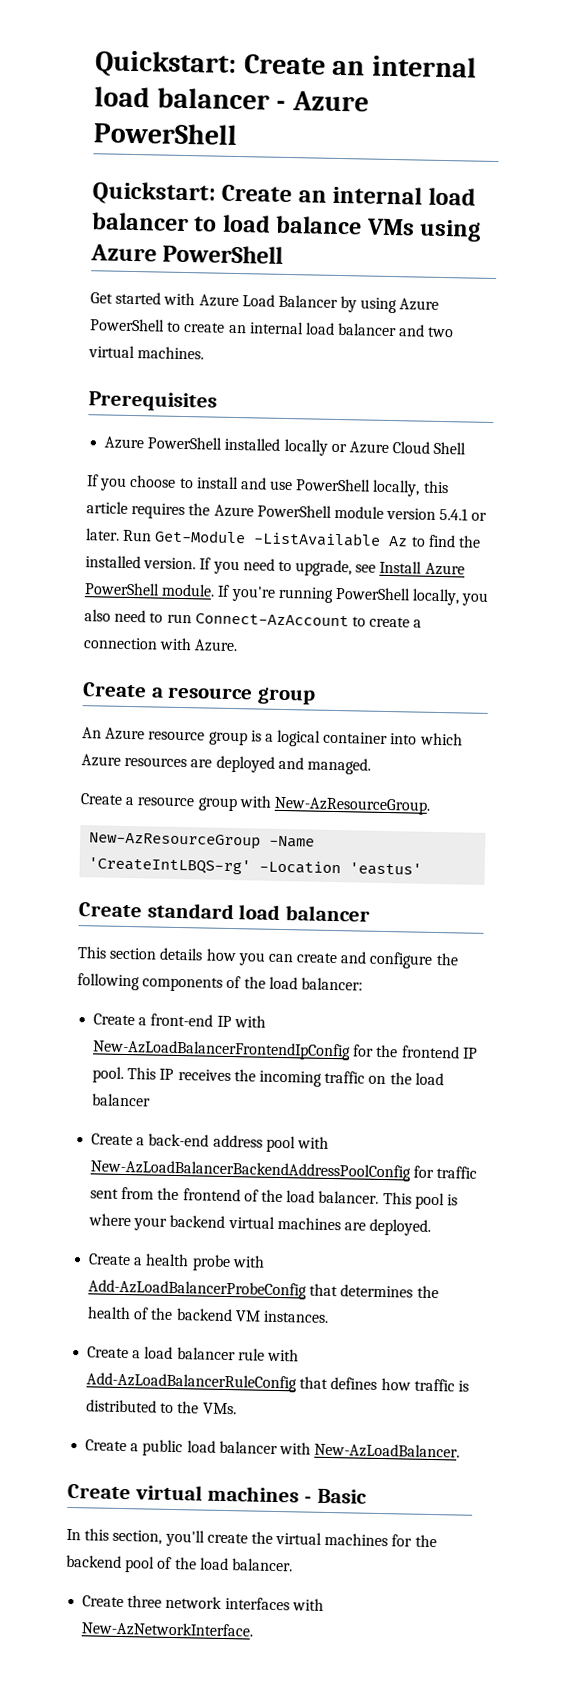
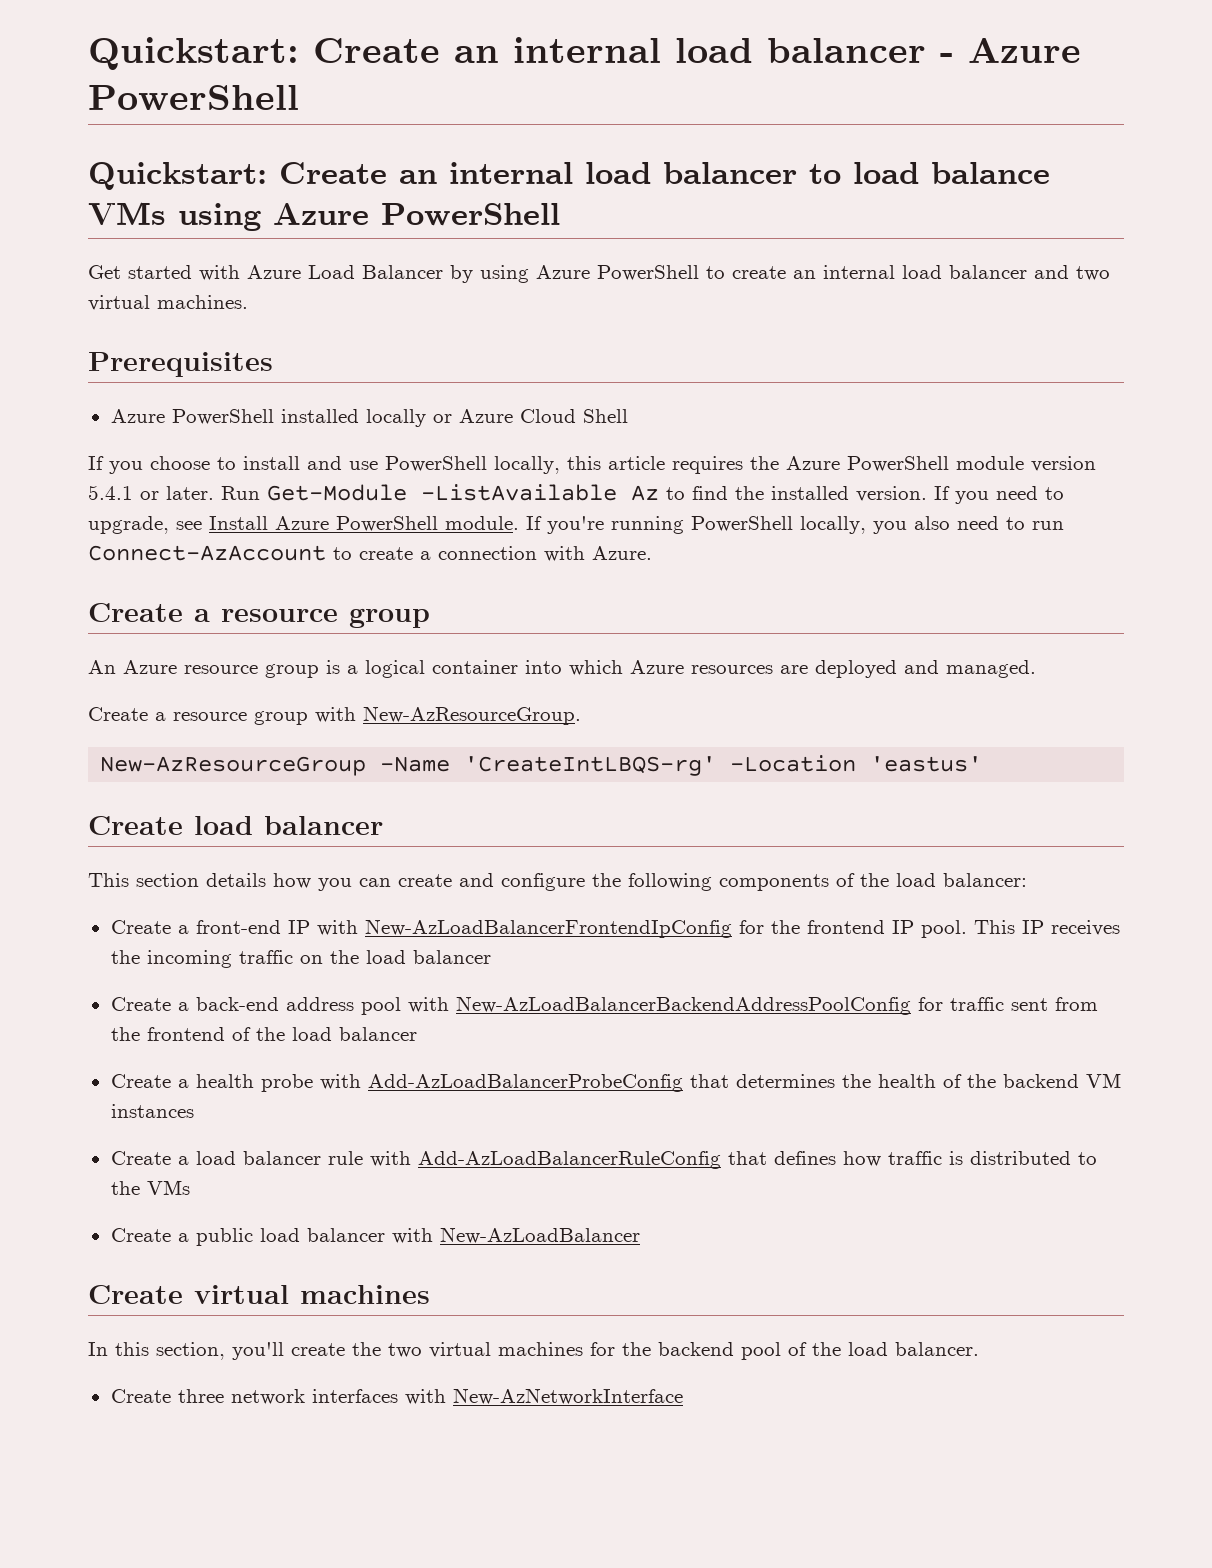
[146,902,234,920] standard -> (183, 825) none
[318,1190,458,1210] [88,1213,432,1236] balancer. This pool is where your backend virtual machines are deployed. -> [338,1027,417,1041] balancer
[262,1310,329,1323] instances. -> [110,1104,194,1118] instances
[202,1402,237,1415] VMs. -> [146,1180,190,1195] VMs
[314,1442,461,1459] New-AzLoadBalancer. -> [439,1227,640,1244] New-AzLoadBalancer
[304,1488,367,1504] - Basic -> (430, 1294) none
(273, 1537) none -> [388,1343,422,1358] two
[81,1621,254,1638] New-AzNetworkInterface. -> [452,1388,683,1405] New-AzNetworkInterface

